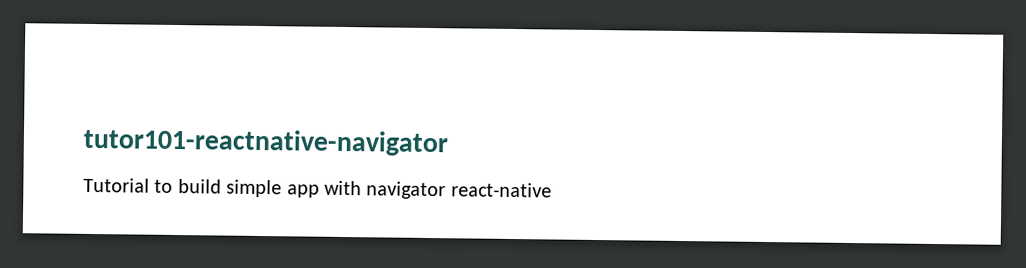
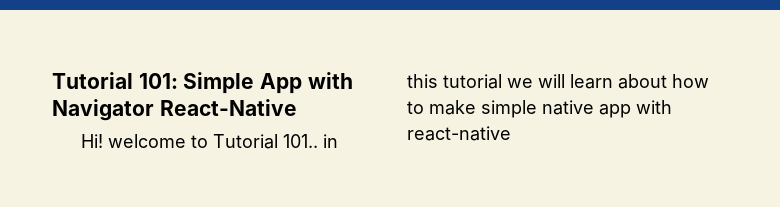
[83,127,449,157] [83,177,283,198] tutor101-reactnative-navigator // Tutorial to build simple -> [52,72,353,94] [52,99,297,121] [80,134,338,149] [407,74,709,89] [407,100,594,118] Tutorial 101: Simple App with Navigator React-Native // Hi! welcome to Tutorial 101.. in this tutorial we will learn about how to make simple native
[366,181,447,200] navigator -> (672, 107) none

